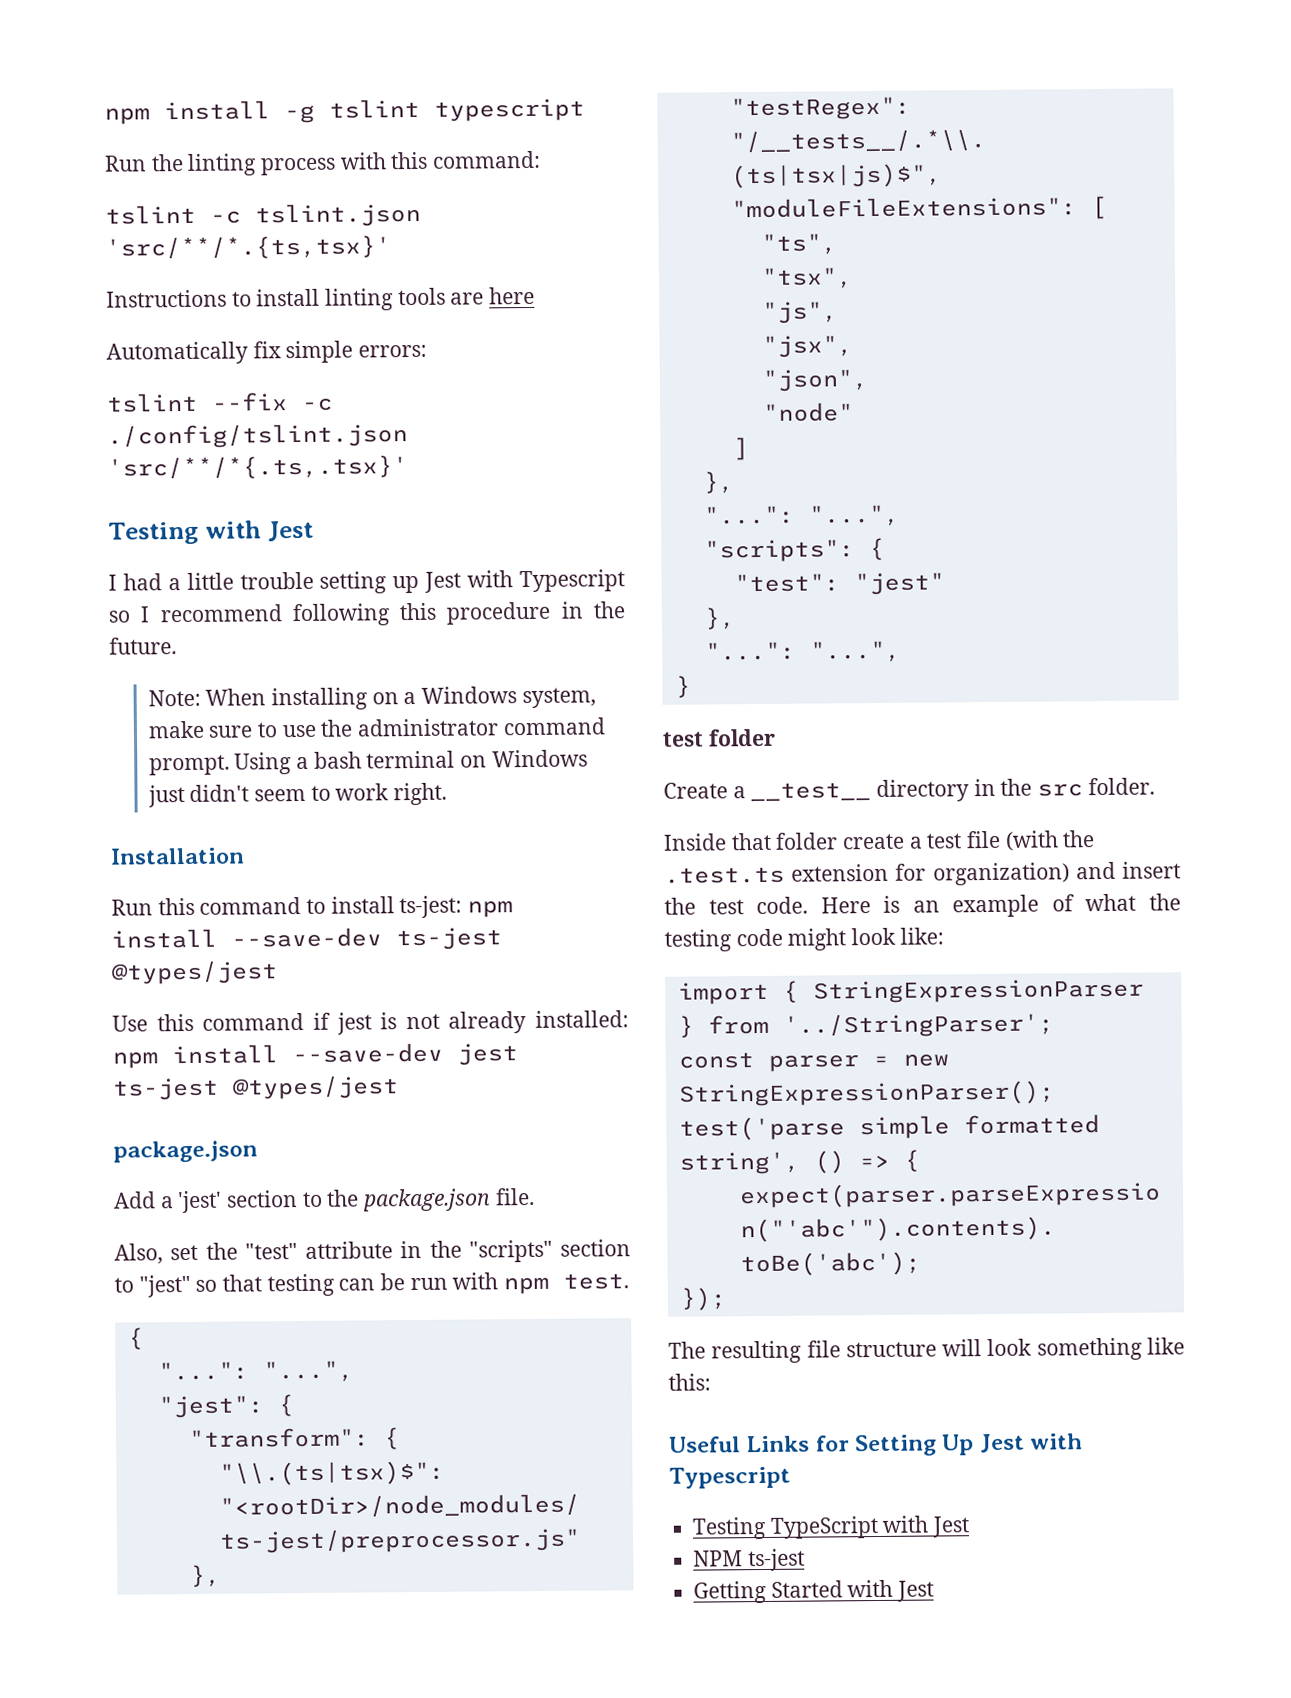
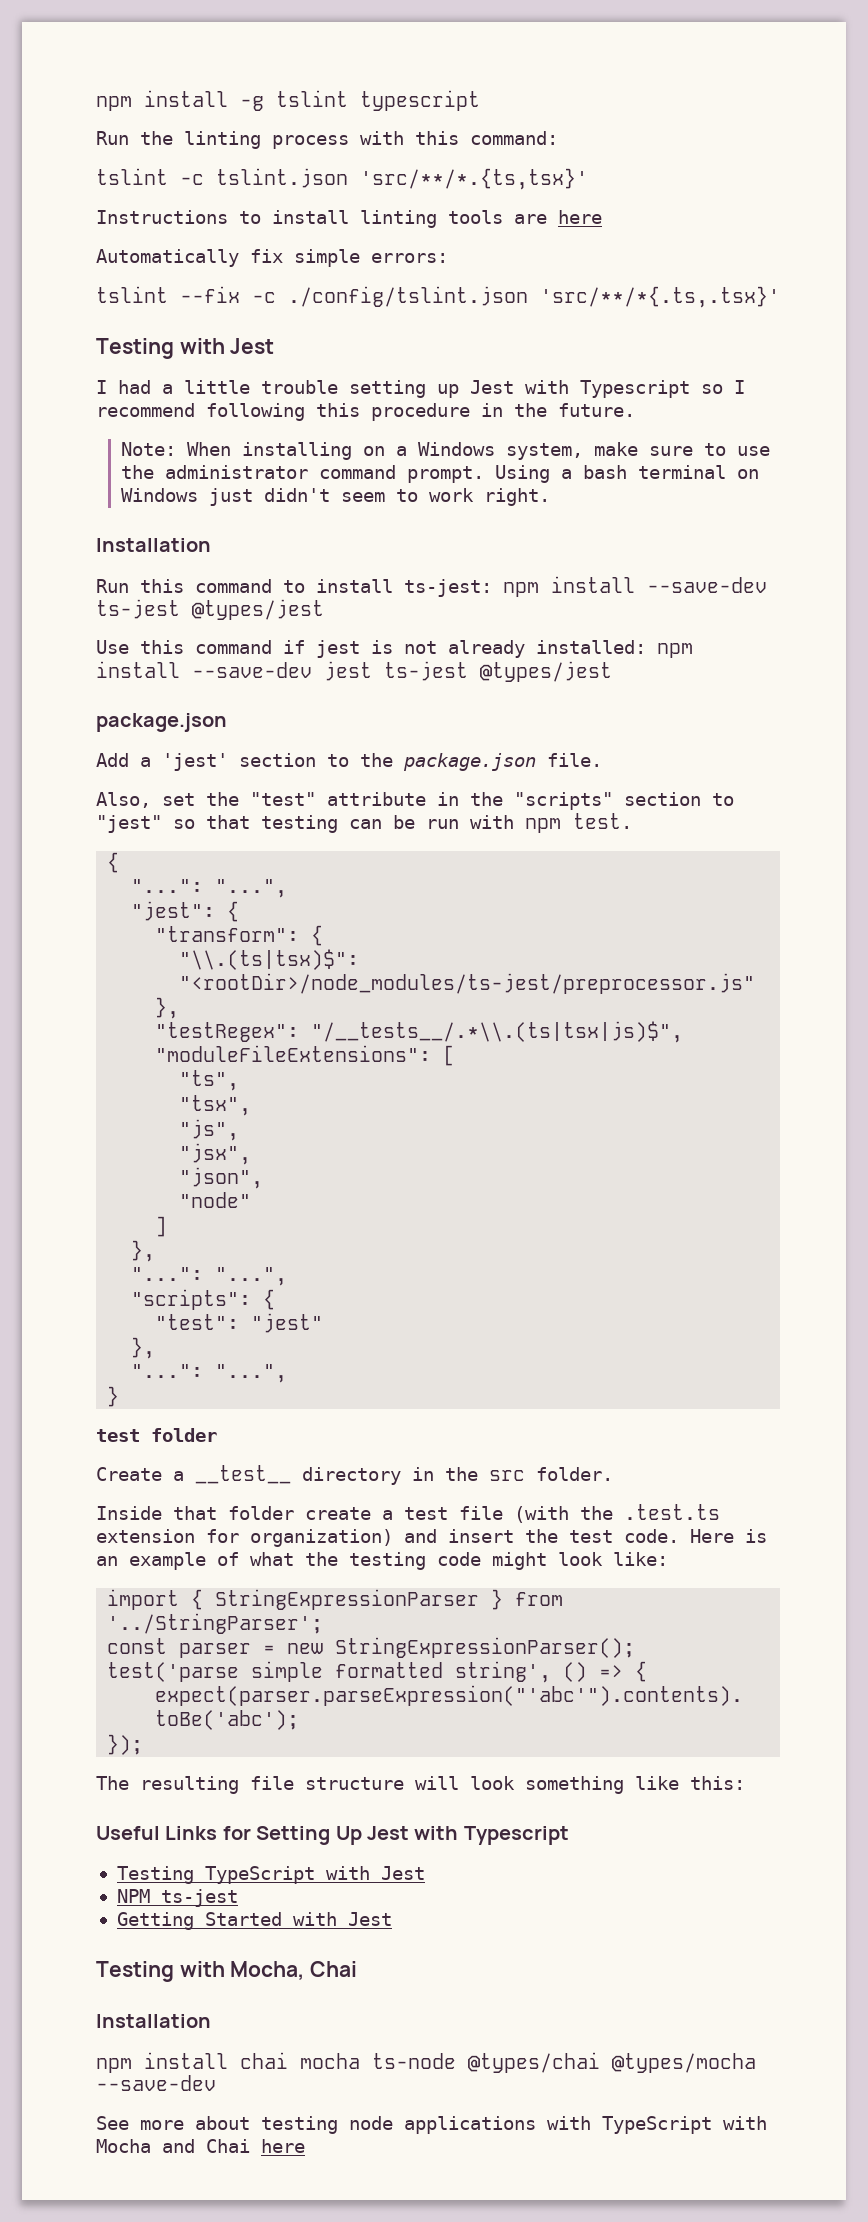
(935, 1591) none -> [96,1961,358,1982] [96,2014,211,2028] [96,2052,756,2073] [96,2075,216,2091] [96,2116,767,2134] [96,2139,305,2153] // Testing with Mocha, Chai // Installation // npm install chai mocha ts-node @types/chai @types/mocha --save-dev // See more about testing node applications with TypeScript with Mocha and Chai here

